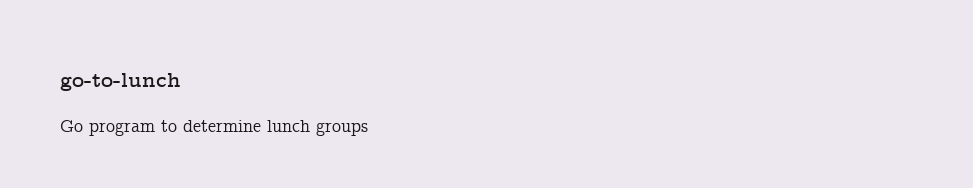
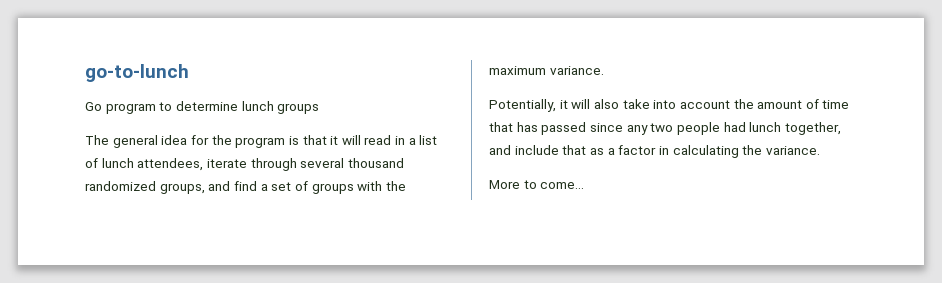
(368, 129) none -> [85,135,438,148] [85,158,404,171] [85,181,406,194] [489,66,604,75] [489,99,850,112] [489,122,841,135] [489,145,820,158] [489,180,585,189] // The general idea for the program is that it will read in a list of lunch attendees, iterate through several thousand randomized groups, and find a set of groups with the maximum variance. // Potentially, it will also take into account the amount of time that has passed since any two people had lunch together, and include that as a factor in calculating the variance. // More to come...

